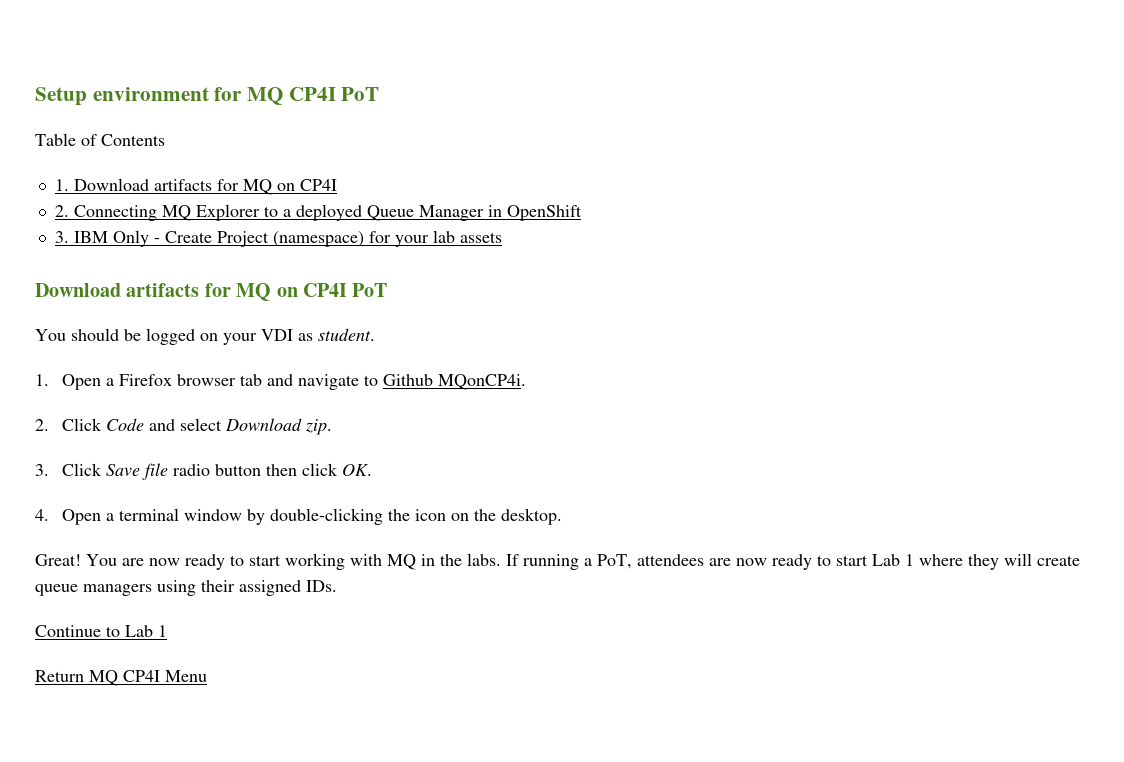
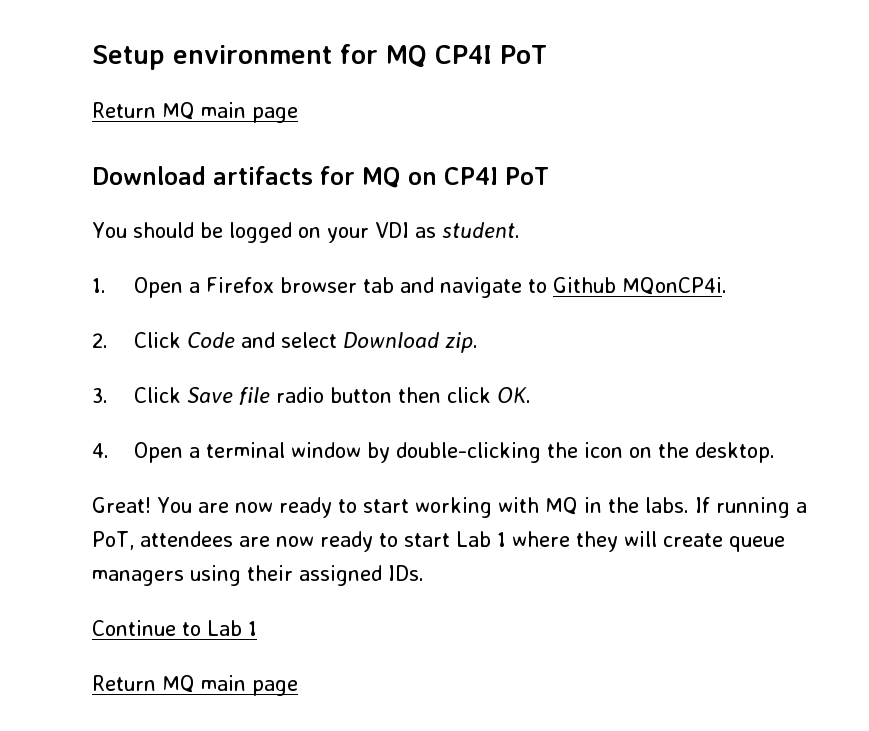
[35,133,165,146] [54,178,337,195] [54,204,582,221] [54,230,502,247] Table of Contents // 1. Download artifacts for MQ on CP4I // 2. Connecting MQ Explorer to a deployed Queue Manager in OpenShift // 3. IBM Only - Create Project (namespace) for your lab assets -> [92,102,298,123] Return MQ main page
[123,670,207,682] CP4I Menu -> [201,675,298,696] main page

